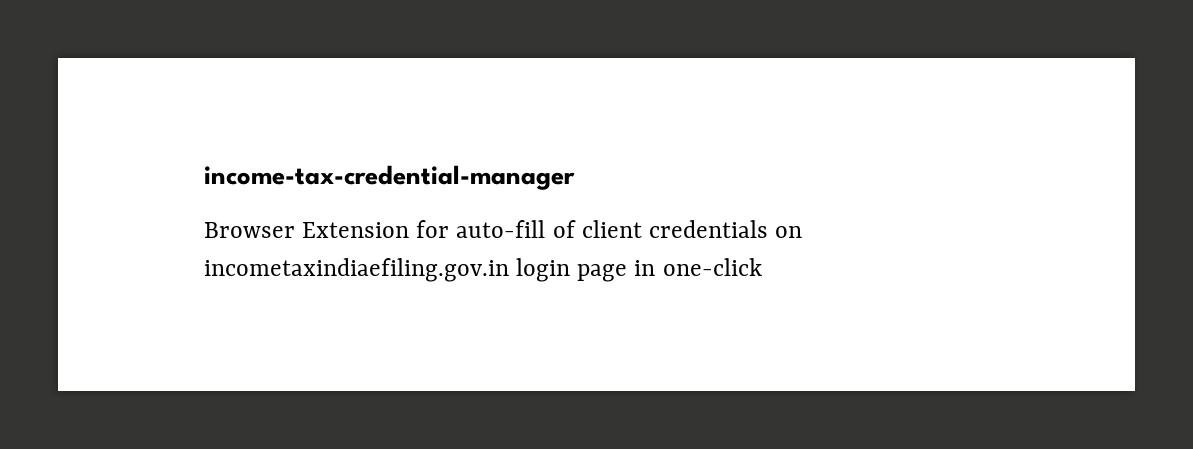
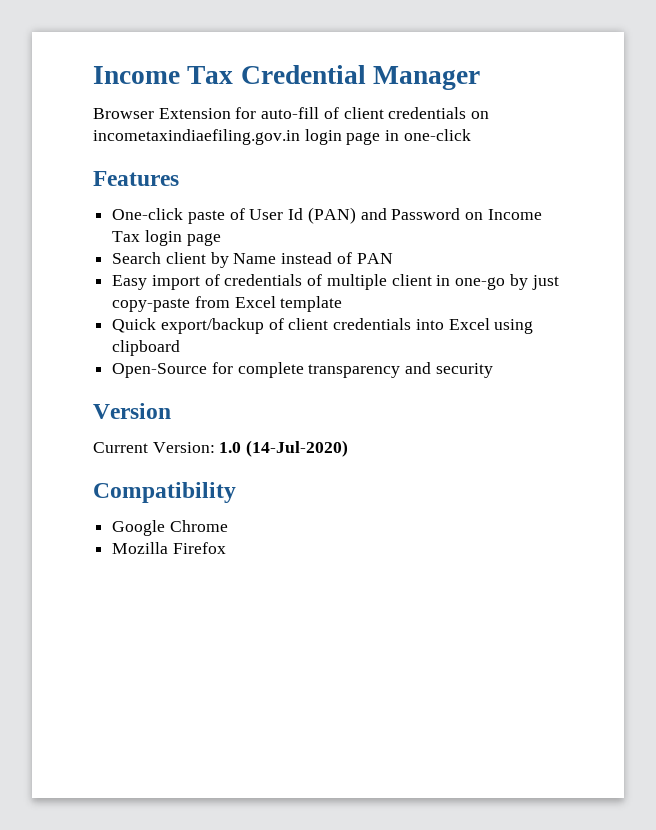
[204,165,575,190] income-tax-credential-manager -> [93,65,481,90] Income Tax Credential Manager
(762, 267) none -> [93,171,179,186] [112,207,542,224] [112,230,221,246] [112,252,393,268] [112,274,559,290] [112,296,343,312] [112,318,534,334] [112,340,181,356] [112,362,493,378] [93,403,171,419] [93,440,349,457] [93,482,236,503] [112,520,228,536] [112,542,226,554] // Features // One-click paste of User Id (PAN) and Password on Income Tax login page // Search client by Name instead of PAN // Easy import of credentials of multiple client in one-go by just copy-paste from Excel template // Quick export/backup of client credentials into Excel using clipboard // Open-Source for complete transparency and security // Version // Current Version: 1.0 (14-Jul-2020) // Compatibility // Google Chrome // Mozilla Firefox

